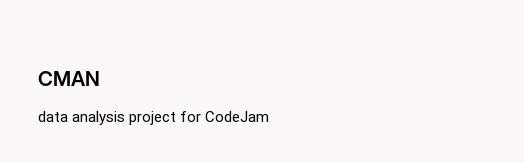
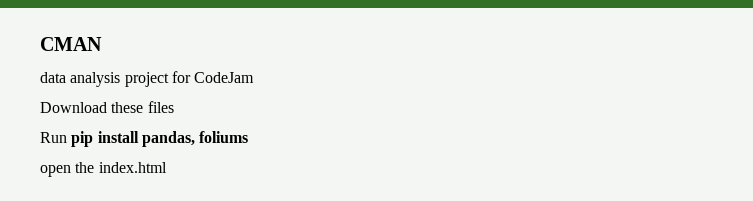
(270, 116) none -> [40,101,174,113] [40,131,249,147] [40,162,167,177] // Download these files // Run pip install pandas, foliums // open the index.html

